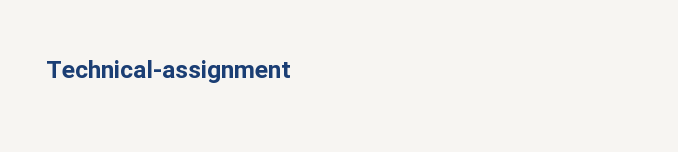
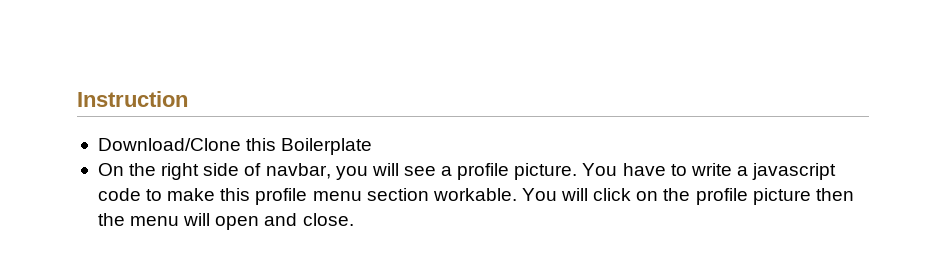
[46,60,291,83] Technical-assignment -> [77,91,188,107] [97,138,373,155] [97,163,837,180] [97,188,854,205] [97,213,354,230] Instruction // Download/Clone this Boilerplate // On the right side of navbar, you will see a profile picture. You have to write a javascript code to make this profile menu section workable. You will click on the profile picture then the menu will open and close.

